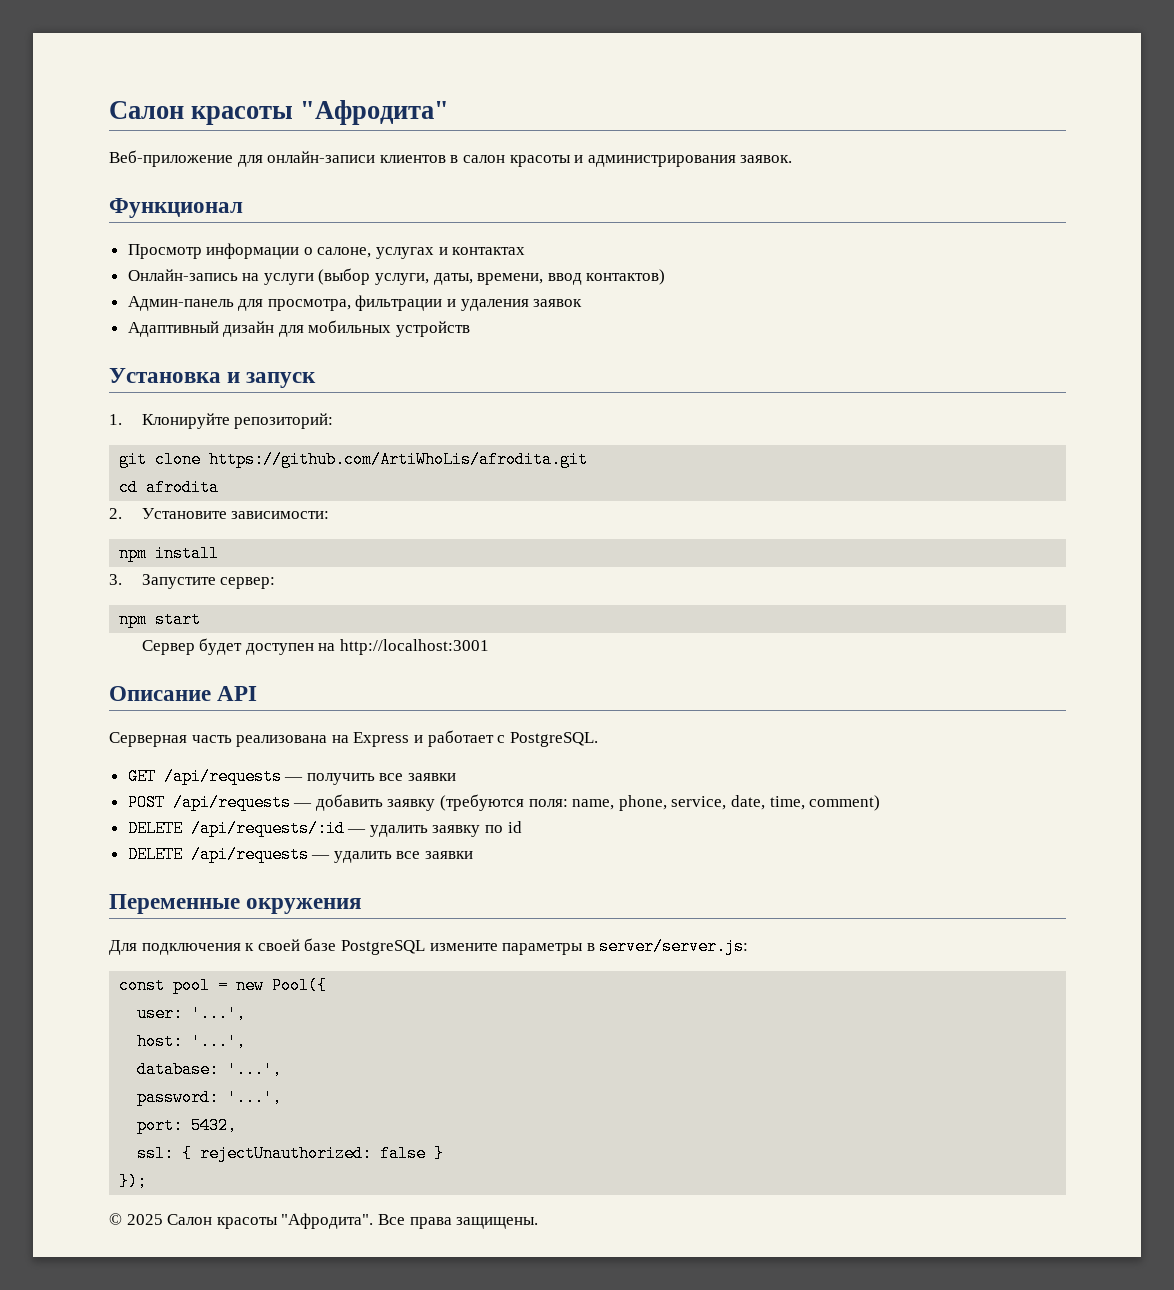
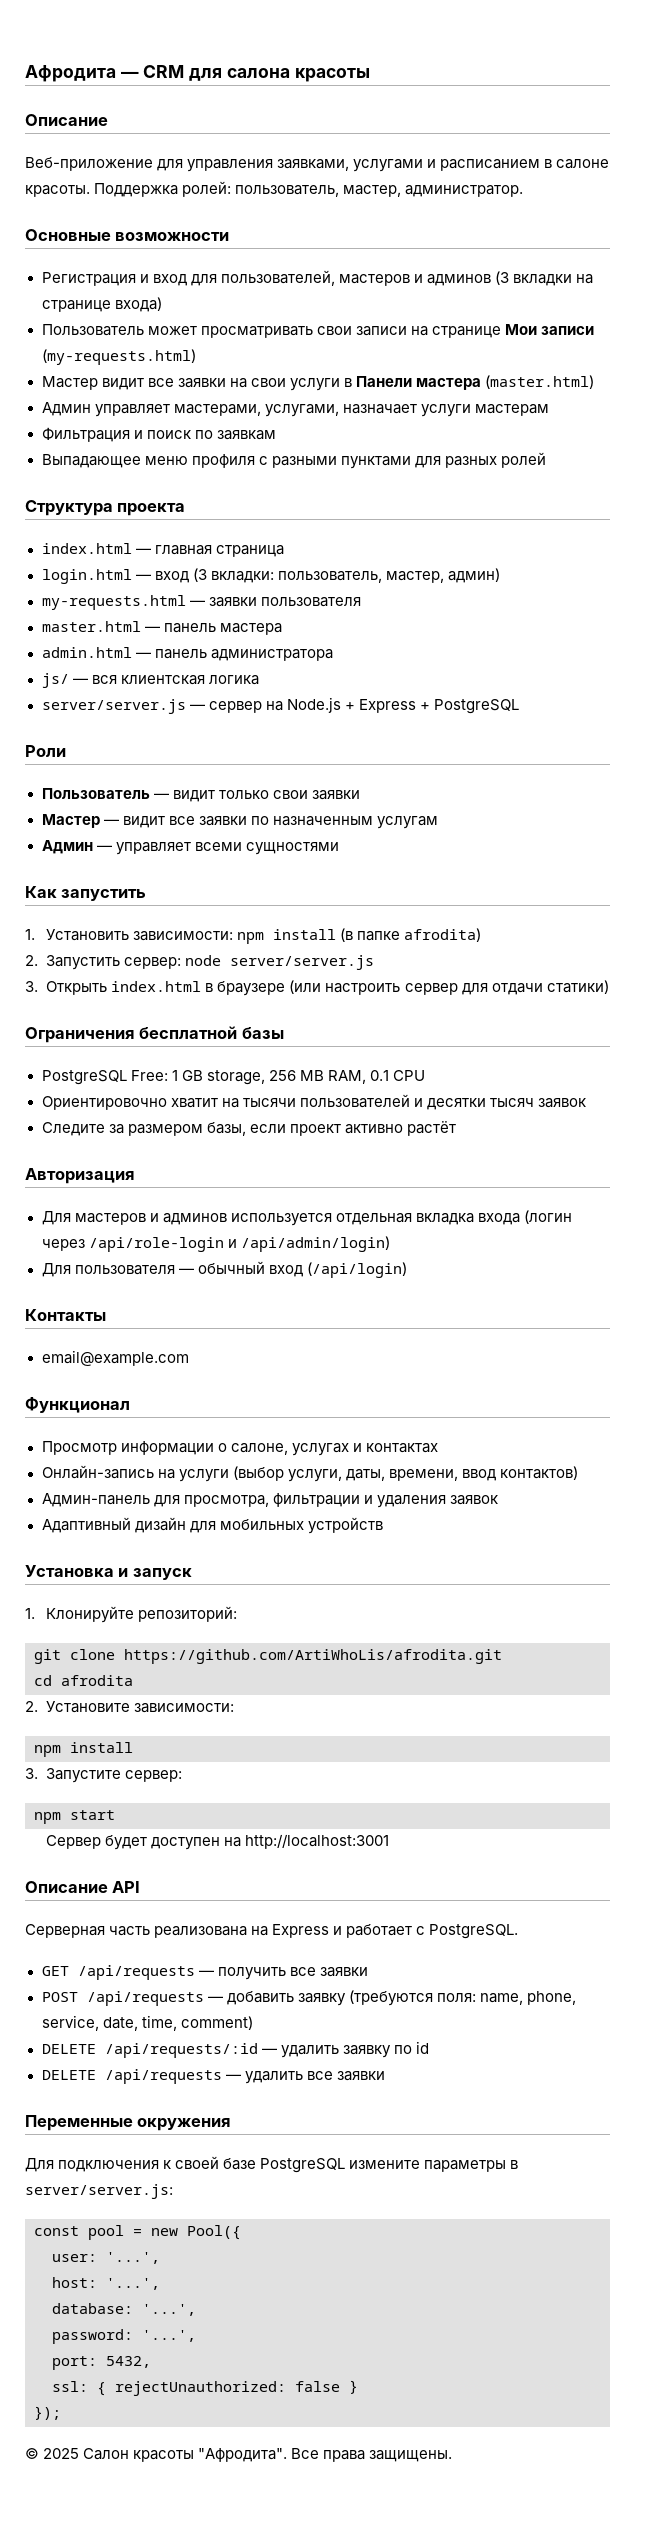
[109,100,450,125] Салон красоты "Афродита" -> [25,65,370,82] [25,114,108,126] Афродита — CRM для салона красоты // Описание
[267,151,793,167] онлайн-записи клиентов в салон красоты и администрирования заявок. -> [187,159,610,172] [25,181,524,197] [25,229,230,241] [41,270,593,286] [41,297,162,312] [41,324,594,338] [41,349,196,365] [41,375,594,391] [41,402,549,417] [41,427,276,442] [41,452,546,469] [25,500,186,516] [41,543,284,557] [41,568,500,584] [41,595,361,610] [41,621,282,635] [41,647,333,661] [41,673,259,688] [41,697,519,714] [25,745,66,757] [41,788,360,802] [41,814,438,829] [41,840,339,855] [25,886,147,901] [25,928,482,944] [25,955,375,970] [25,980,609,996] [25,1026,284,1043] [41,1070,425,1085] [41,1094,586,1110] [41,1121,456,1136] [25,1168,135,1184] [41,1210,572,1226] [41,1236,390,1252] [41,1261,407,1278] [25,1309,106,1321] [41,1350,189,1366] управления заявками, услугами и расписанием в салоне красоты. Поддержка ролей: пользователь, мастер, администратор. // Основные возможности // Регистрация и вход для пользователей, мастеров и админов (3 вкладки на странице входа) // Пользователь может просматривать свои записи на странице Мои записи (my-requests.html) // Мастер видит все заявки на свои услуги в Панели мастера (master.html) // Админ управляет мастерами, услугами, назначает услуги мастерам // Фильтрация и поиск по заявкам // Выпадающее меню профиля с разными пунктами для разных ролей // Структура проекта // index.html — главная страница // login.html — вход (3 вкладки: пользователь, мастер, админ) // my-requests.html — заявки пользователя // master.html — панель мастера // admin.html — панель администратора // js/ — вся клиентская логика // server/server.js — сервер на Node.js + Express + PostgreSQL // Роли // Пользователь — видит только свои заявки // Мастер — видит все заявки по назначенным услугам // Админ — управляет всеми сущностями // Как запустить // 1. Установить зависимости: npm install (в папке afrodita) // 2. Запустить сервер: node server/server.js // 3. Открыть index.html в браузере (или настроить сервер для отдачи статики) // Ограничения бесплатной базы // PostgreSQL Free: 1 GB storage, 256 MB RAM, 0.1 CPU // Ориентировочно хватит на тысячи пользователей и десятки тысяч заявок // Следите за размером базы, если проект активно растёт // Авторизация // Для мастеров и админов используется отдельная вкладка входа (логин через /api/role-login и /api/admin/login) // Для пользователя — обычный вход (/api/login) // Контакты // email@example.com

